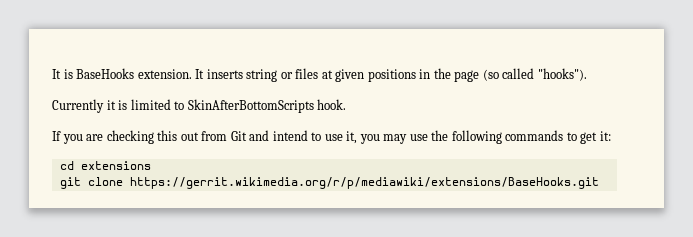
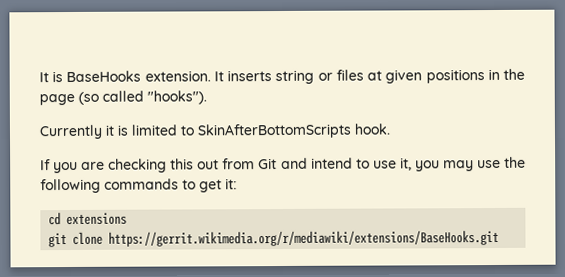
[129,177,599,189] https://gerrit.wikimedia.org/r/p/mediawiki/extensions/BaseHooks.git -> [108,229,500,247] https://gerrit.wikimedia.org/r/mediawiki/extensions/BaseHooks.git

